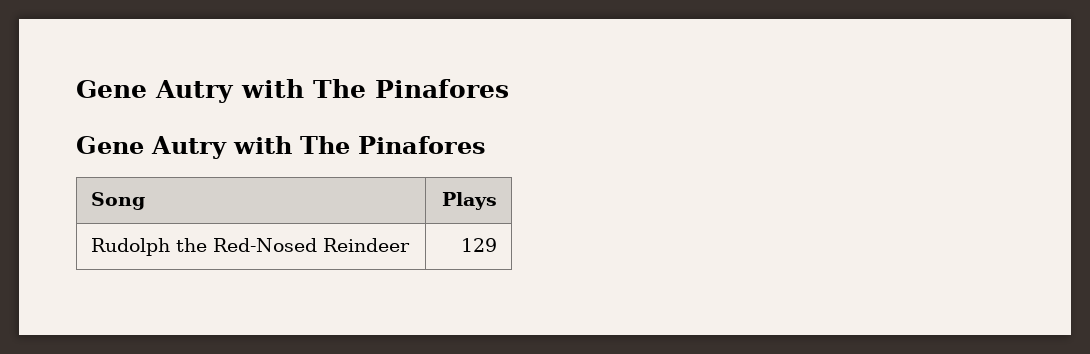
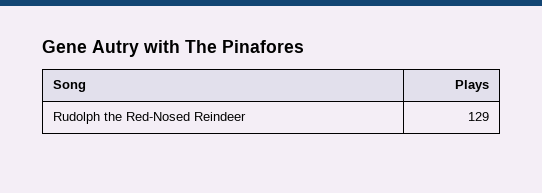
[76,79,509,103] [76,136,486,159] Gene Autry with The Pinafores // Gene Autry with The Pinafores -> [42,40,304,57] Gene Autry with The Pinafores

